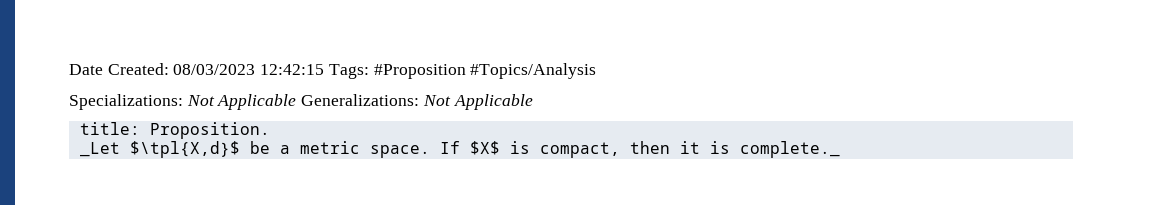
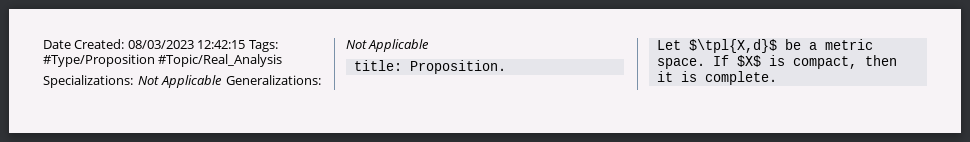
[373,63,597,79] #Proposition #Topics/Analysis -> [43,54,283,67] #Type/Proposition #Topic/Real_Analysis
[79,142,120,157] _Let -> [656,40,681,50] Let
[739,141,840,158] complete._ -> [704,71,777,85] complete.

